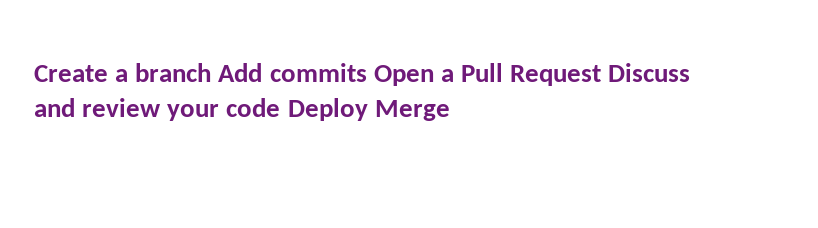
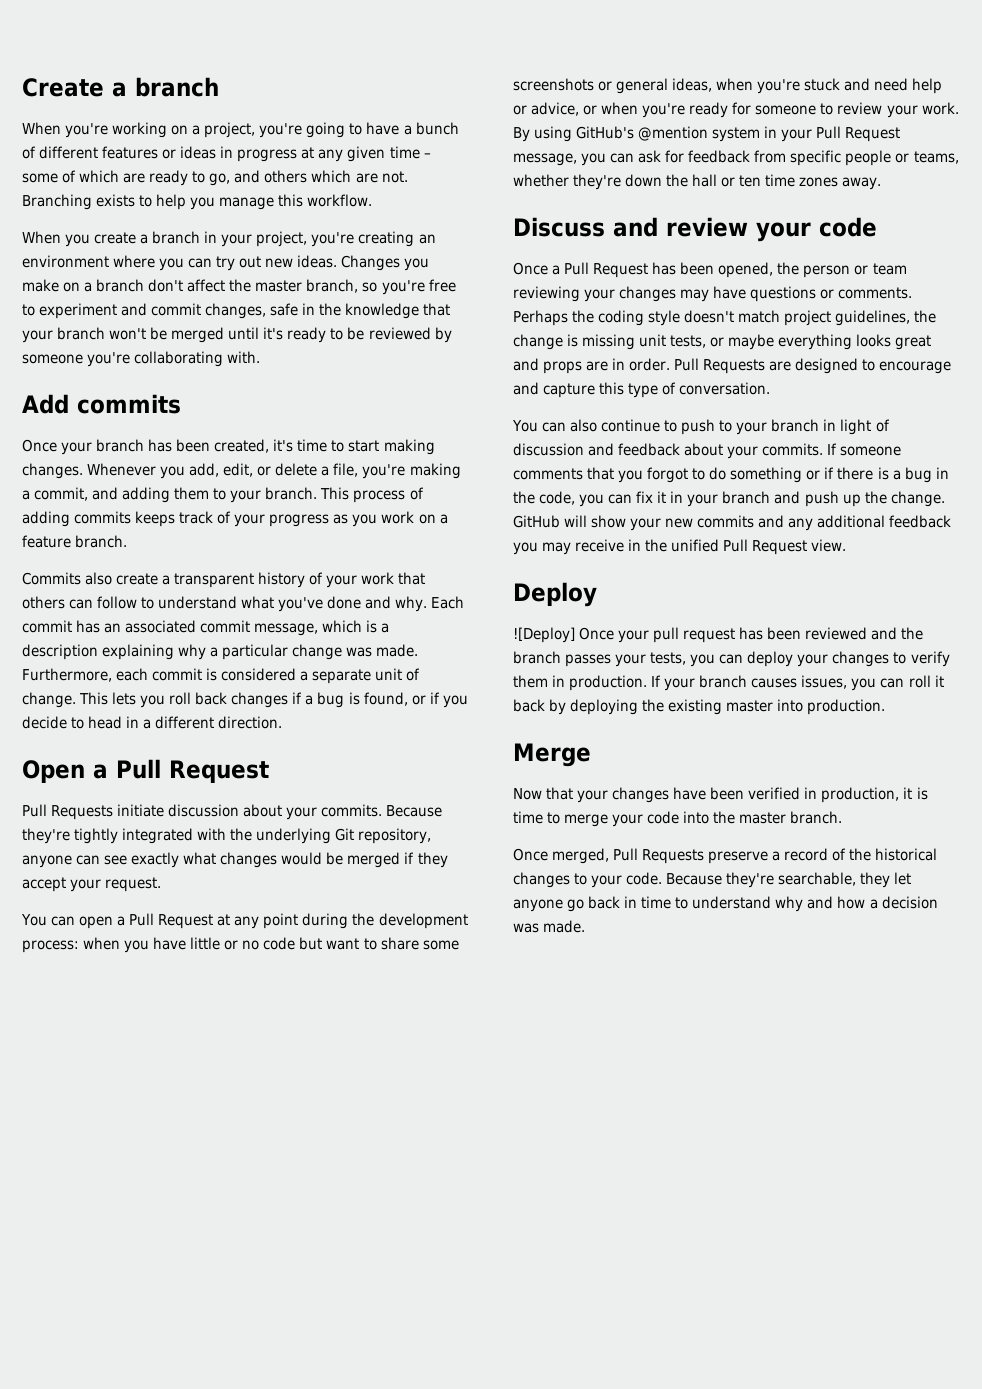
[218,63,602,86] Add commits Open a Pull Request -> [22,122,459,138] [22,146,431,162] [22,170,408,186] [22,194,373,210] [22,231,436,247] [22,255,430,271] [22,279,456,295] [22,303,451,319] [22,327,452,343] [22,351,261,367] [22,394,181,414] [22,439,435,455] [22,463,461,479] [22,487,424,503] [22,511,448,527] [22,535,128,548] [22,572,426,588] [22,596,465,612] [22,620,390,636] [22,644,419,660] [22,668,421,684] [22,692,468,708] [22,716,283,729] [22,759,269,783] [22,804,443,820] [22,828,432,844] [22,852,448,868] [22,877,162,892] [21,913,468,929] [22,937,459,953] [513,78,943,94] [513,102,959,118] [513,126,901,142] [513,150,959,166] [513,174,882,190] // When you're working on a project, you're going to have a bunch of different features or ideas in progress at any given time – some of which are ready to go, and others which are not. Branching exists to help you manage this workflow. // When you create a branch in your project, you're creating an environment where you can try out new ideas. Changes you make on a branch don't affect the master branch, so you're free to experiment and commit changes, safe in the knowledge that your branch won't be merged until it's ready to be reviewed by someone you're collaborating with. // Add commits // Once your branch has been created, it's time to start making changes. Whenever you add, edit, or delete a file, you're making a commit, and adding them to your branch. This process of adding commits keeps track of your progress as you work on a feature branch. // Commits also create a transparent history of your work that others can follow to understand what you've done and why. Each commit has an associated commit message, which is a description explaining why a particular change was made. Furthermore, each commit is considered a separate unit of change. This lets you roll back changes if a bug is found, or if you decide to head in a different direction. // Open a Pull Request // Pull Requests initiate discussion about your commits. Because they're tightly integrated with the underlying Git repository, anyone can see exactly what changes would be merged if they accept your request. // You can open a Pull Request at any point during the development process: when you have little or no code but want to share some screenshots or general ideas, when you're stuck and need help or advice, or when you're ready for someone to review your work. By using GitHub's @mention system in your Pull Request message, you can ask for feedback from specific people or teams, whether they're down the hall or ten time zones away. //
[287,98,450,121] Deploy Merge -> [513,262,907,278] [513,286,913,302] [513,310,937,326] [513,334,932,350] [513,358,952,374] [513,382,771,398] [512,419,890,435] [513,443,902,459] [513,467,949,483] [513,491,945,507] [513,515,952,531] [513,539,847,555] [513,582,597,607] [513,627,924,643] [513,651,950,667] [513,675,944,691] [513,699,886,715] [513,743,591,767] [513,787,928,803] [513,811,843,827] [513,848,938,864] [513,872,912,888] [513,896,938,912] [513,920,586,933] // Once a Pull Request has been opened, the person or team reviewing your changes may have questions or comments. Perhaps the coding style doesn't match project guidelines, the change is missing unit tests, or maybe everything looks great and props are in order. Pull Requests are designed to encourage and capture this type of conversation. // You can also continue to push to your branch in light of discussion and feedback about your commits. If someone comments that you forgot to do something or if there is a bug in the code, you can fix it in your branch and push up the change. GitHub will show your new commits and any additional feedback you may receive in the unified Pull Request view. // Deploy // ![Deploy] Once your pull request has been reviewed and the branch passes your tests, you can deploy your changes to verify them in production. If your branch causes issues, you can roll it back by deploying the existing master into production. // Merge // Now that your changes have been verified in production, it is time to merge your code into the master branch. // Once merged, Pull Requests preserve a record of the historical changes to your code. Because they're searchable, they let anyone go back in time to understand why and how a decision was made.

